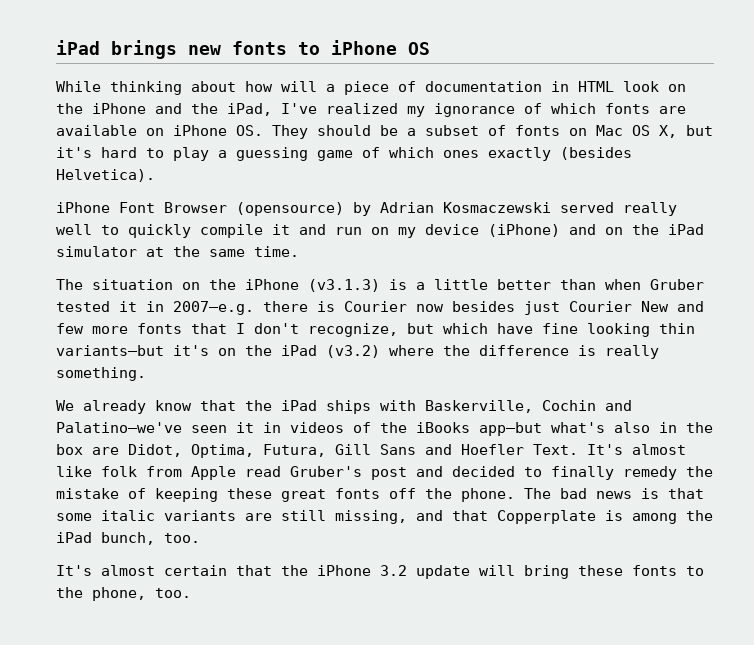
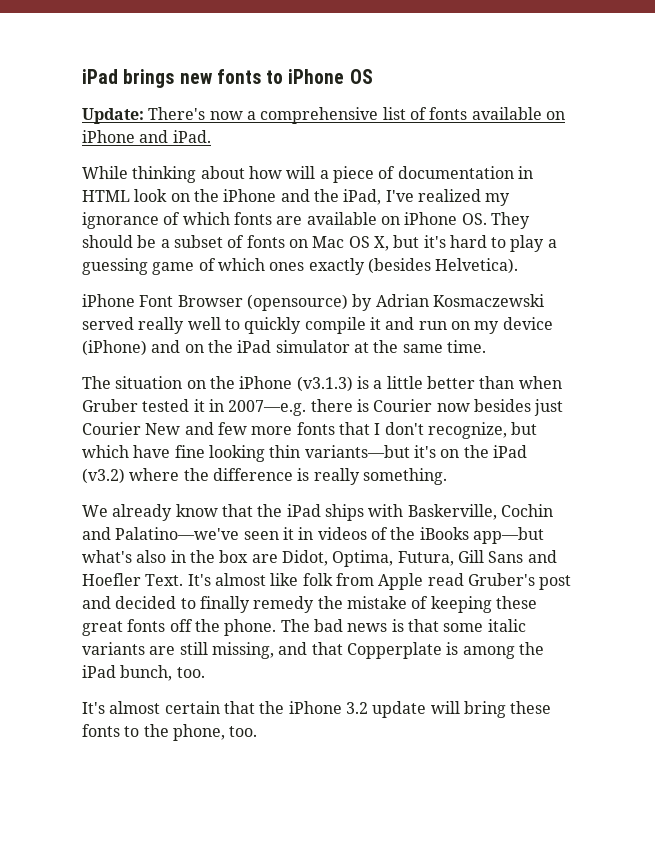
(430, 48) none -> [82,107,565,124] [82,130,211,143] // Update: There's now a comprehensive list of fonts available on iPhone and iPad.

